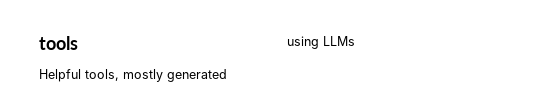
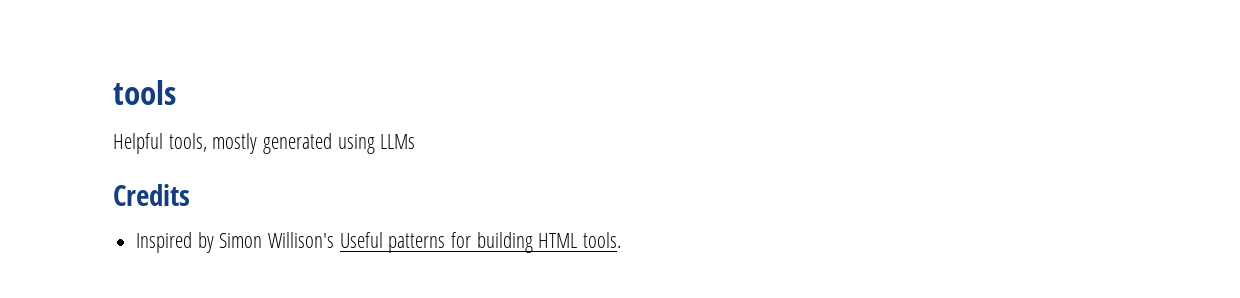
(355, 41) none -> [113,184,190,206] [136,232,622,253] // Credits // Inspired by Simon Willison's Useful patterns for building HTML tools.

